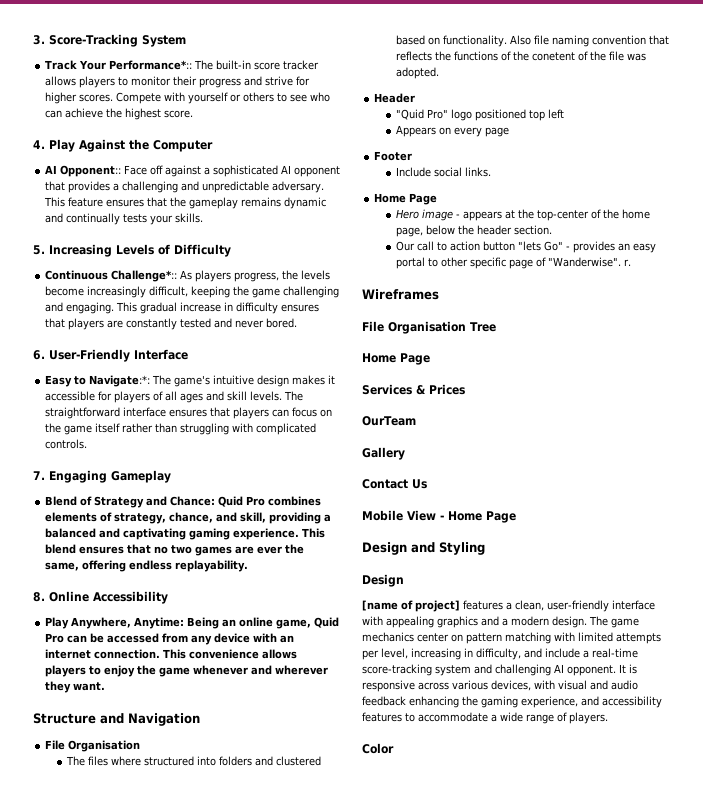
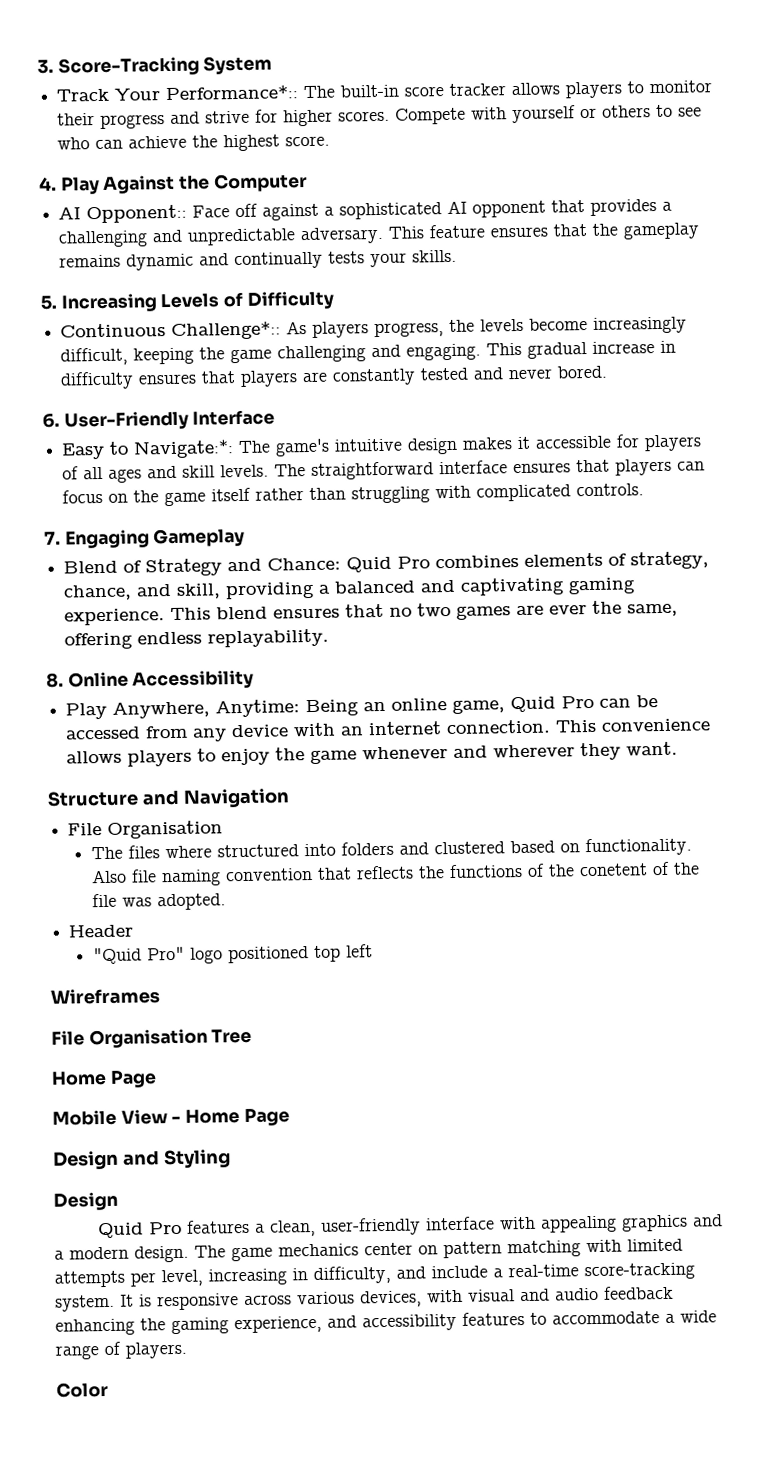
[395,125,509,137] [374,151,413,161] [395,167,491,177] [374,193,438,205] [395,209,650,221] [395,225,552,237] [395,241,656,253] [395,257,631,269] // Appears on every page // Footer // Include social links. // Home Page // Hero image - appears at the top-center of the home page, below the header section. // Our call to action button "lets Go" - provides an easy portal to other specific page of "Wanderwise". r. -> (374, 951) none
[362,384,465,395] [362,416,416,426] [362,447,405,460] [362,479,427,489] // Services & Prices // OurTeam // Gallery // Contact Us -> (157, 1079) none
[362,600,460,612] [name of project] -> [97,1221,182,1239] Quid Pro
[435,664,616,676] system and challenging AI opponent. -> [55,1294,115,1312] system.

